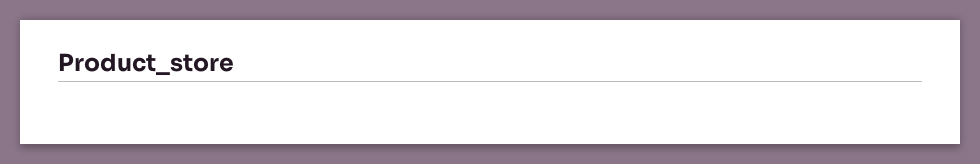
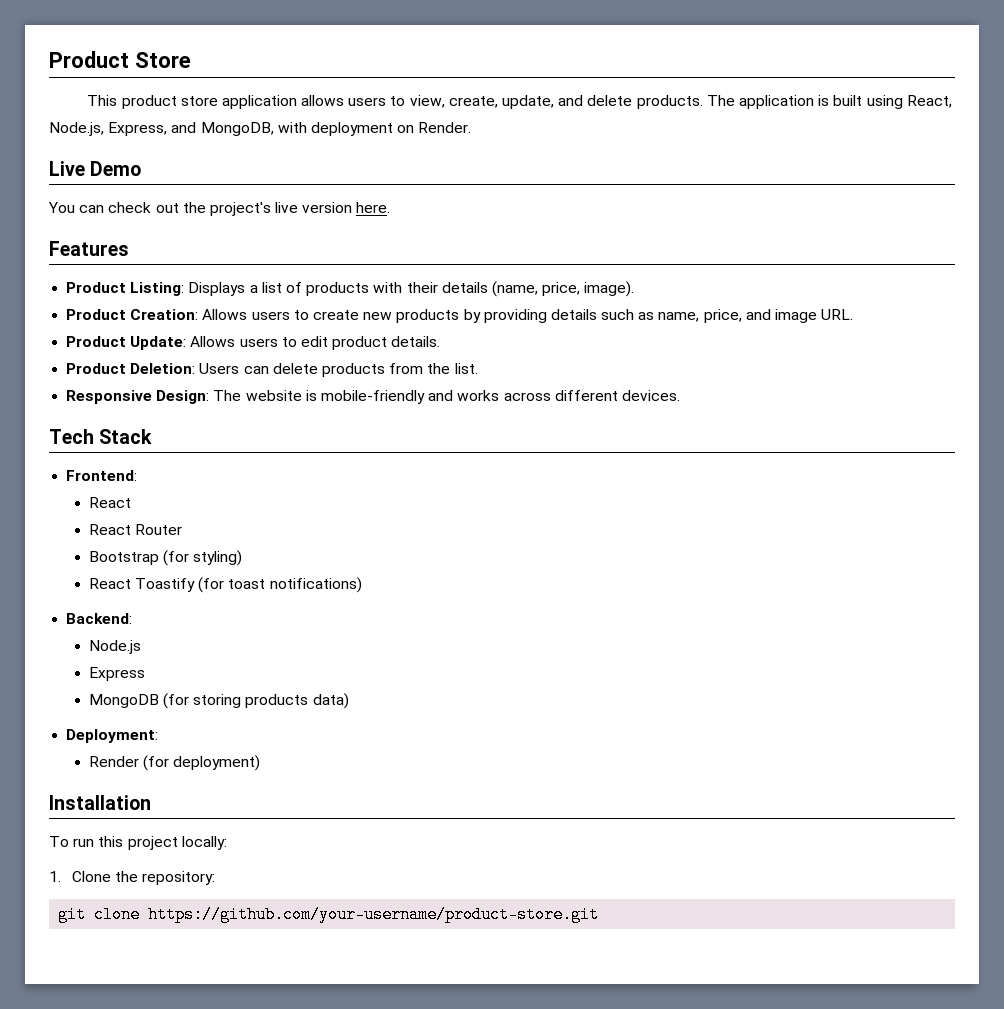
[58,53,234,76] Product_store -> [49,51,191,68] [87,95,952,109] [49,122,472,136] [49,161,142,176] [48,202,391,216] [49,241,129,256] [66,281,635,297] [66,309,854,323] [66,336,441,350] [66,363,478,377] [66,390,680,404] [49,429,153,444] [66,470,138,481] [88,497,131,508] [88,524,182,535] [88,550,243,566] [88,577,362,593] [66,613,133,624] [88,640,141,654] [88,667,145,681] [88,693,349,709] [66,729,159,743] [88,755,261,771] [49,795,151,810] [49,836,227,850] [49,871,216,885] [58,906,600,923] Product Store // This product store application allows users to view, create, update, and delete products. The application is built using React, Node.js, Express, and MongoDB, with deployment on Render. // Live Demo // You can check out the project's live version here. // Features // Product Listing: Displays a list of products with their details (name, price, image). // Product Creation: Allows users to create new products by providing details such as name, price, and image URL. // Product Update: Allows users to edit product details. // Product Deletion: Users can delete products from the list. // Responsive Design: The website is mobile-friendly and works across different devices. // Tech Stack // Frontend: // React // React Router // Bootstrap (for styling) // React Toastify (for toast notifications) // Backend: // Node.js // Express // MongoDB (for storing products data) // Deployment: // Render (for deployment) // Installation // To run this project locally: // 1. Clone the repository: // git clone https://github.com/your-username/product-store.git

